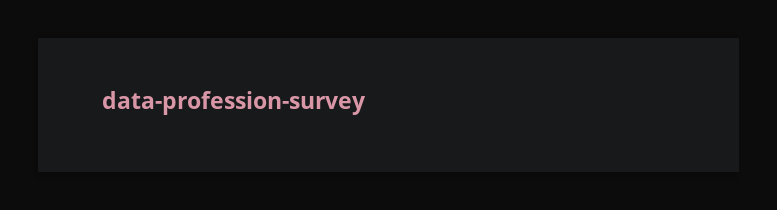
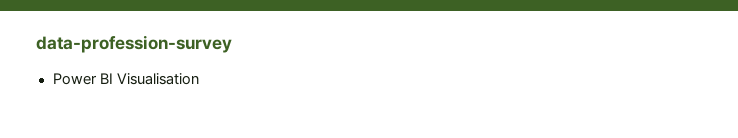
(366, 103) none -> [52,73,199,85] // Power BI Visualisation

